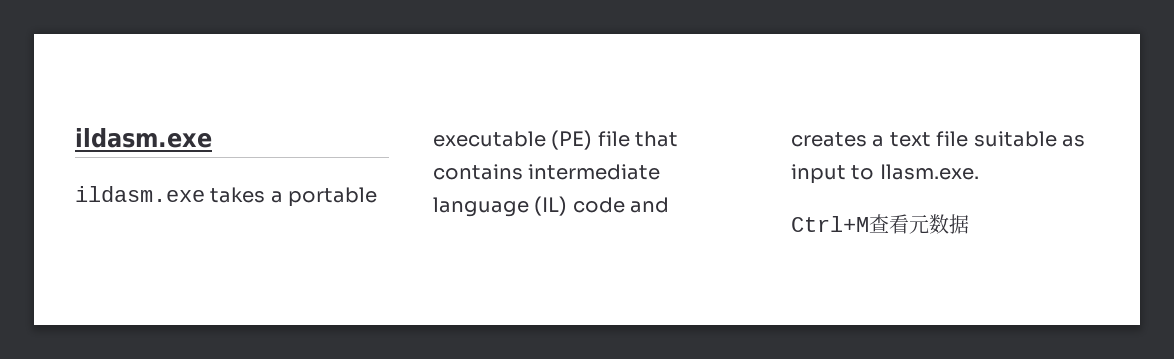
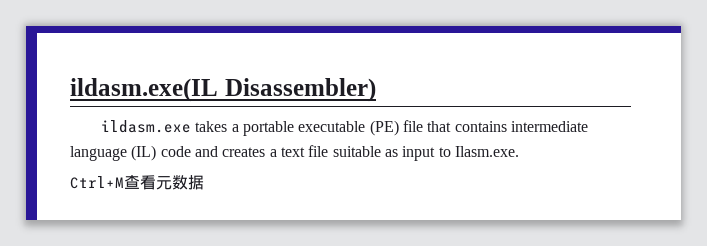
[75,128,212,148] ildasm.exe -> [70,78,376,102] ildasm.exe(IL Disassembler)

